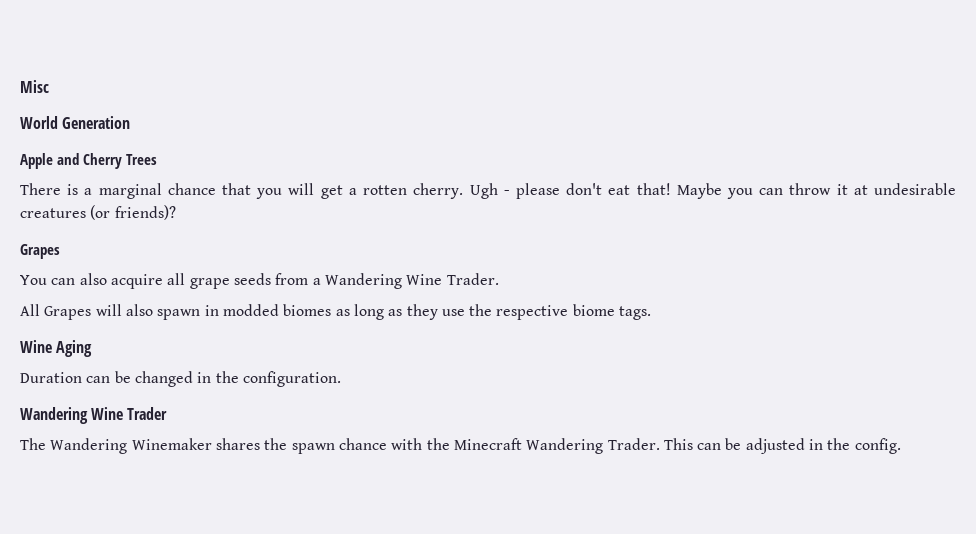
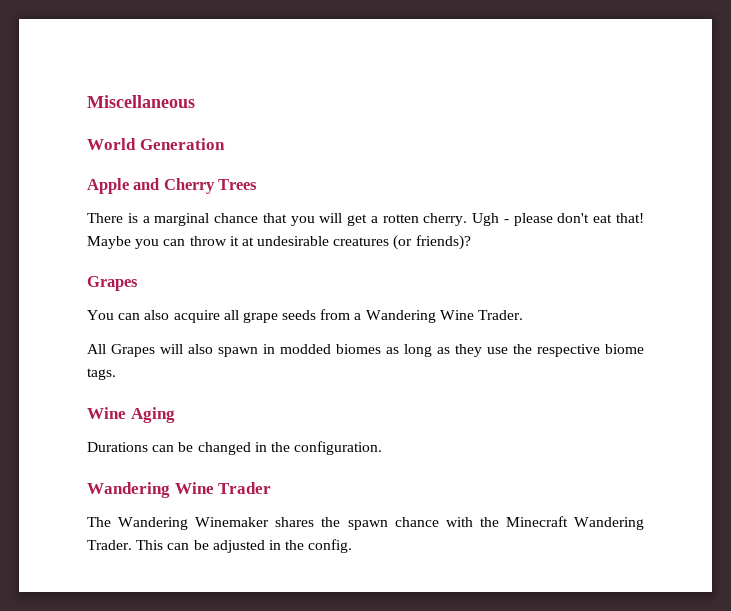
[20,80,49,93] Misc -> [87,95,195,108] Miscellaneous
[20,372,82,383] Duration -> [87,442,148,452] Durations

